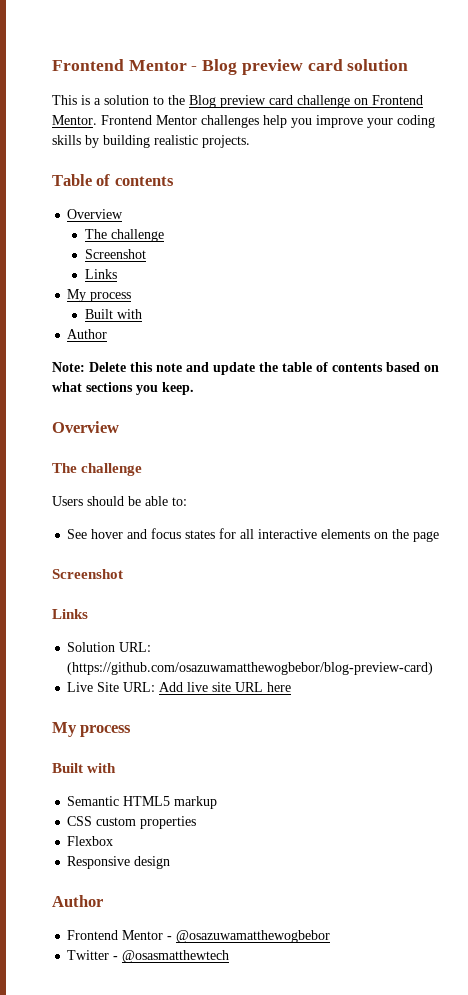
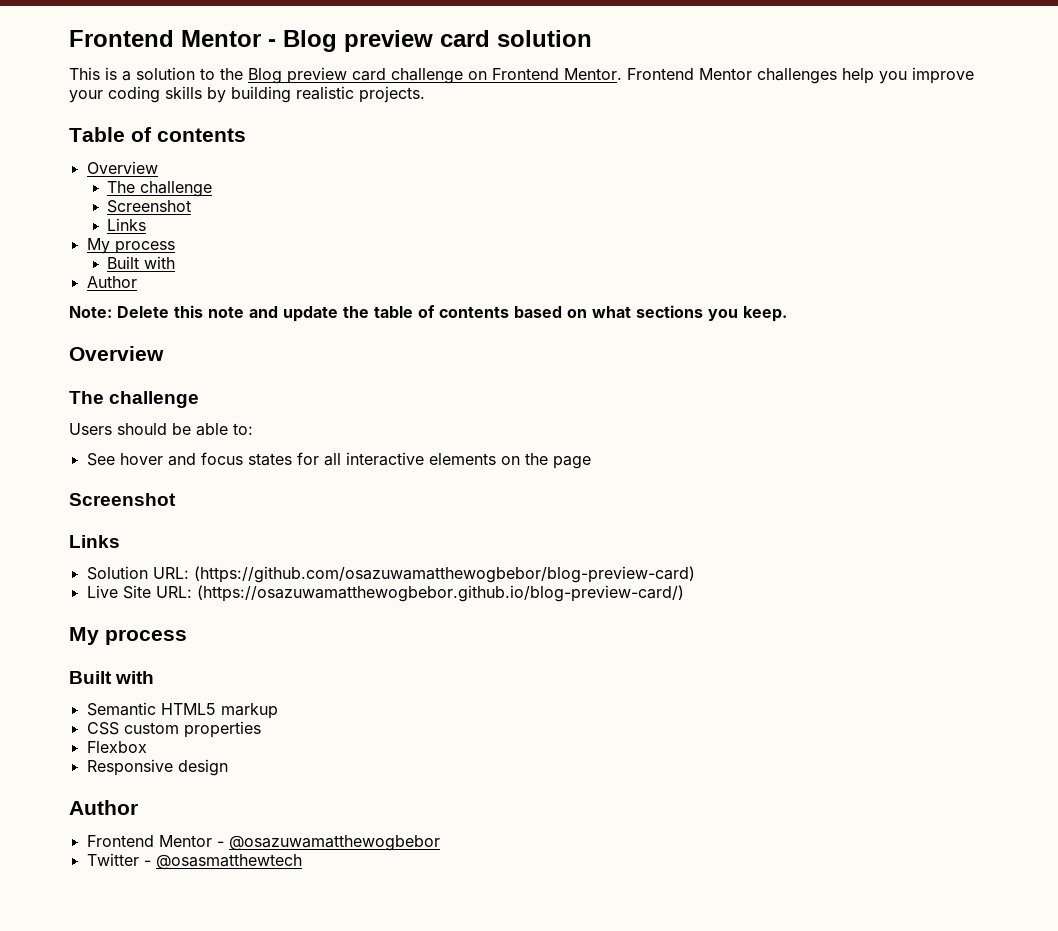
[159,682,292,692] Add live site URL here -> [196,585,684,602] (https://osazuwamatthewogbebor.github.io/blog-preview-card/)

